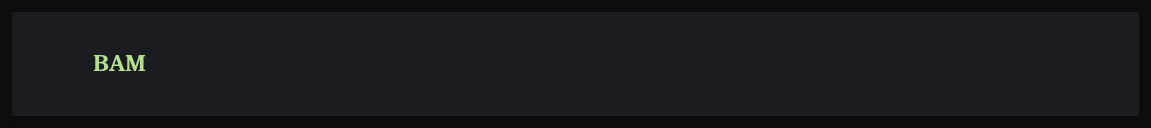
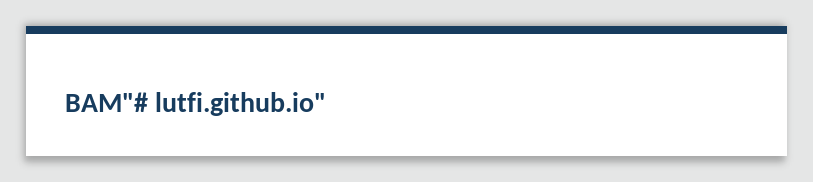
[93,55,146,71] BAM -> [65,92,327,116] BAM"# lutfi.github.io"

